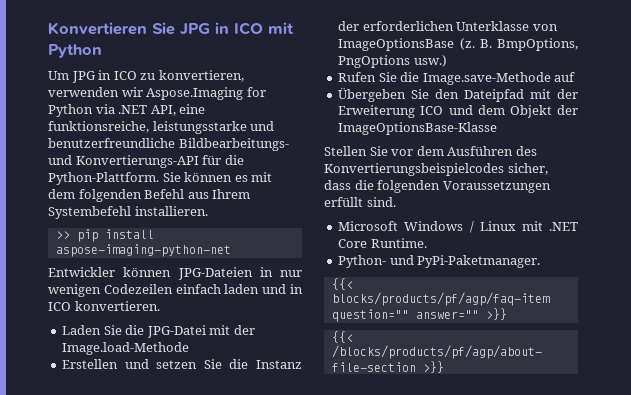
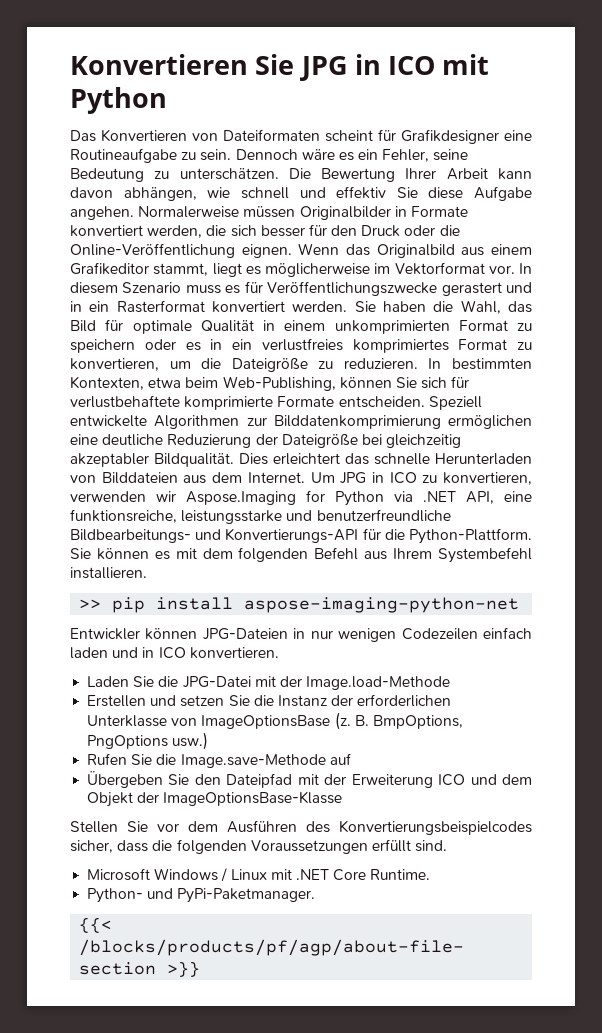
(102, 51) none -> [70,129,532,144] [70,148,469,163] [70,168,532,182] [70,186,532,201] [70,206,468,220] [70,224,460,238] [70,243,532,258] [70,262,532,277] [70,281,532,296] [70,300,532,314] [70,319,532,334] [70,338,532,353] [70,358,532,372] [70,376,470,391] [70,395,482,410] [70,415,532,429] [70,434,462,448] [70,453,532,467] [70,472,305,484] Das Konvertieren von Dateiformaten scheint für Grafikdesigner eine Routineaufgabe zu sein. Dennoch wäre es ein Fehler, seine Bedeutung zu unterschätzen. Die Bewertung Ihrer Arbeit kann davon abhängen, wie schnell und effektiv Sie diese Aufgabe angehen. Normalerweise müssen Originalbilder in Formate konvertiert werden, die sich besser für den Druck oder die Online-Veröffentlichung eignen. Wenn das Originalbild aus einem Grafikeditor stammt, liegt es möglicherweise im Vektorformat vor. In diesem Szenario muss es für Veröffentlichungszwecke gerastert und in ein Rasterformat konvertiert werden. Sie haben die Wahl, das Bild für optimale Qualität in einem unkomprimierten Format zu speichern oder es in ein verlustfreies komprimiertes Format zu konvertieren, um die Dateigröße zu reduzieren. In bestimmten Kontexten, etwa beim Web-Publishing, können Sie sich für verlustbehaftete komprimierte Formate entscheiden. Speziell entwickelte Algorithmen zur Bilddatenkomprimierung ermöglichen eine deutliche Reduzierung der Dateigröße bei gleichzeitig akzeptabler Bildqualität. Dies erleichtert das schnelle Herunterladen von Bilddateien aus dem Internet.
[331,278,353,290] [331,292,550,306] [331,308,507,322] // {{< blocks/products/pf/agp/faq-item question="" answer="" >}} -> (316, 895) none

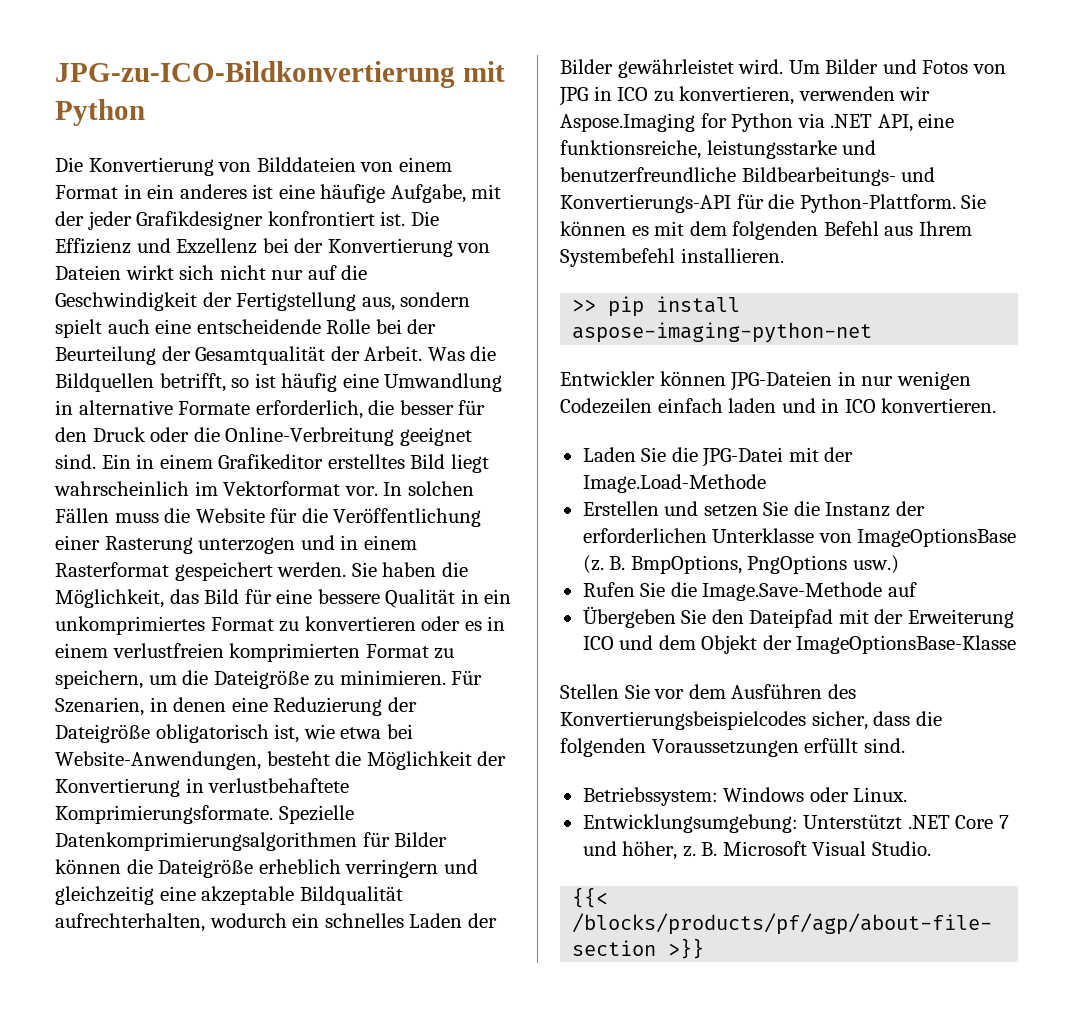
[70,54,490,81] [70,87,167,114] [70,129,532,144] [70,148,469,163] [70,168,532,182] [70,186,532,201] [70,206,468,220] [70,225,257,238] Konvertieren Sie JPG in ICO mit Python // Das Konvertieren von Dateiformaten scheint für Grafikdesigner eine Routineaufgabe zu sein. Dennoch wäre es ein Fehler, seine Bedeutung zu unterschätzen. Die Bewertung Ihrer Arbeit kann davon abhängen, wie schnell und effektiv Sie diese Aufgabe angehen. Normalerweise müssen Originalbilder in Formate konvertiert werden, die sich -> [55,61,505,88] [55,99,145,126] [55,157,452,176] [55,184,502,203] [55,211,439,230] [55,238,491,257] [55,265,368,280] [55,292,471,311] [55,319,437,338] [55,346,497,365] [55,373,503,392] [55,400,395,419] JPG-zu-ICO-Bildkonvertierung mit Python // Die Konvertierung von Bilddateien von einem Format in ein anderes ist eine häufige Aufgabe, mit der jeder Grafikdesigner konfrontiert ist. Die Effizienz und Exzellenz bei der Konvertierung von Dateien wirkt sich nicht nur auf die Geschwindigkeit der Fertigstellung aus, sondern spielt auch eine entscheidende Rolle bei der Beurteilung der Gesamtqualität der Arbeit. Was die Bildquellen betrifft, so ist häufig eine Umwandlung in alternative Formate erforderlich, die
[70,243,532,258] [70,262,532,277] [70,281,532,296] [70,300,285,313] Online-Veröffentlichung eignen. Wenn das Originalbild aus einem Grafikeditor stammt, liegt es möglicherweise im Vektorformat vor. In diesem Szenario muss es für Veröffentlichungszwecke gerastert und in ein Rasterformat konvertiert -> [225,427,472,446] [55,454,489,473] [54,481,474,496] [55,508,482,527] [55,535,417,554] [55,562,273,581] Online-Verbreitung geeignet sind. Ein in einem Grafikeditor erstelltes Bild liegt wahrscheinlich im Vektorformat vor. In solchen Fällen muss die Website für die Veröffentlichung einer Rasterung unterzogen und in einem Rasterformat gespeichert
[460,300,501,314] Wahl, -> [55,589,164,608] Möglichkeit,
[132,320,532,334] [70,339,135,353] optimale Qualität in einem unkomprimierten Format zu speichern -> [276,589,512,608] [55,616,416,635] eine bessere Qualität in ein unkomprimiertes Format zu konvertieren
[232,338,532,353] [70,358,159,371] ein verlustfreies komprimiertes Format zu konvertieren, -> [55,643,455,662] [55,670,143,689] einem verlustfreien komprimierten Format zu speichern,
[343,358,532,370] [70,376,470,391] [70,395,482,410] [70,415,532,429] [70,434,462,448] [70,453,532,467] [70,472,335,484] reduzieren. In bestimmten Kontexten, etwa beim Web-Publishing, können Sie sich für verlustbehaftete komprimierte Formate entscheiden. Speziell entwickelte Algorithmen zur Bilddatenkomprimierung ermöglichen eine deutliche Reduzierung der Dateigröße bei gleichzeitig akzeptabler Bildqualität. Dies erleichtert das schnelle Herunterladen von Bilddateien aus dem Internet. Um -> [339,670,483,685] [55,697,417,716] [55,724,413,743] [55,751,507,770] [55,778,350,797] [55,805,354,824] [55,832,448,851] [55,859,478,878] [55,886,403,905] [55,913,497,932] [560,59,1006,78] minimieren. Für Szenarien, in denen eine Reduzierung der Dateigröße obligatorisch ist, wie etwa bei Website-Anwendungen, besteht die Möglichkeit der Konvertierung in verlustbehaftete Komprimierungsformate. Spezielle Datenkomprimierungsalgorithmen für Bilder können die Dateigröße erheblich verringern und gleichzeitig eine akzeptable Bildqualität aufrechterhalten, wodurch ein schnelles Laden der Bilder gewährleistet wird. Um Bilder und Fotos von
[306,676,451,690] Image.load-Methode -> [582,474,766,493] Image.Load-Methode
[180,754,326,768] Image.save-Methode -> [702,582,883,601] Image.Save-Methode
[87,868,431,882] [87,888,316,903] Microsoft Windows / Linux mit .NET Core Runtime. // Python- und PyPi-Paketmanager. -> [582,787,908,806] [582,814,1009,833] [582,841,931,860] Betriebssystem: Windows oder Linux. // Entwicklungsumgebung: Unterstützt .NET Core 7 und höher, z. B. Microsoft Visual Studio.

